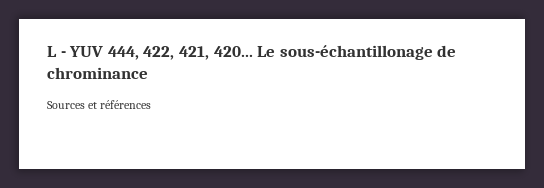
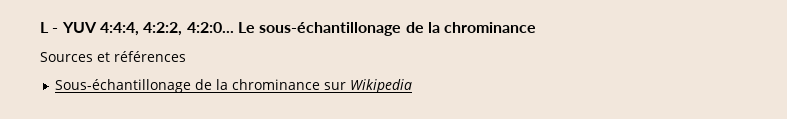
[107,46,253,60] 444, 422, 421, 420... -> [99,22,234,36] 4:4:4, 4:2:2, 4:2:0...
(457, 51) none -> [427,22,440,33] la
(152, 104) none -> [55,79,413,93] // Sous-échantillonage de la chrominance sur Wikipedia

